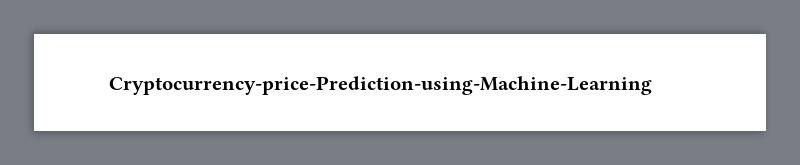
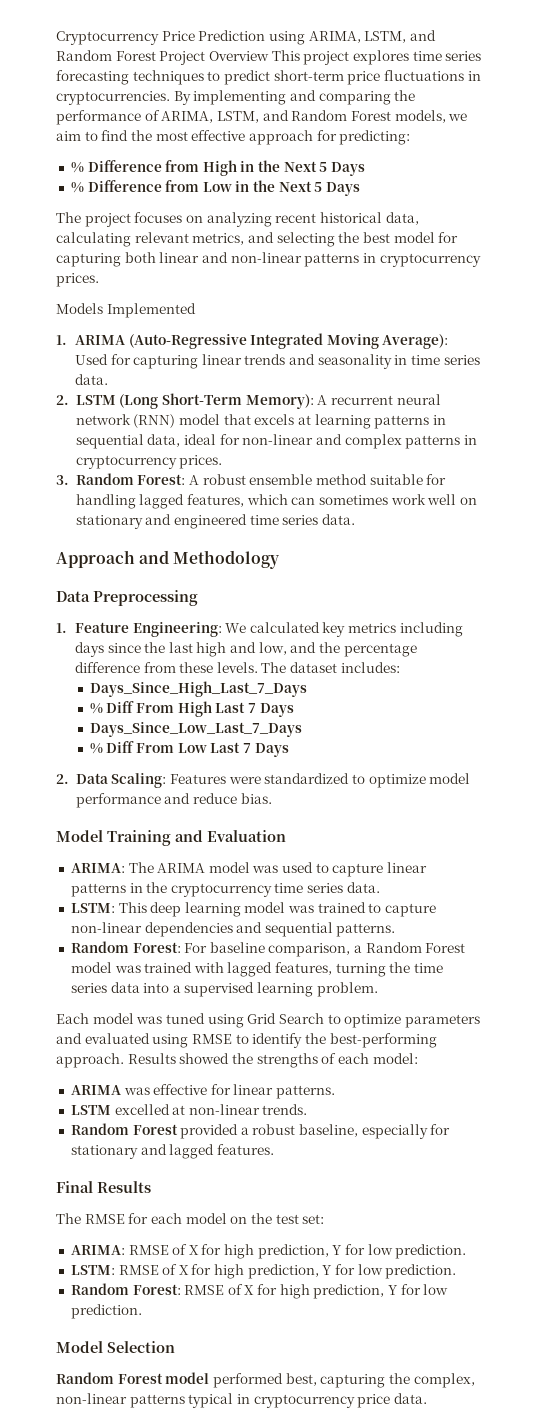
[109,76,652,95] Cryptocurrency-price-Prediction-using-Machine-Learning -> [56,30,436,45] [56,50,482,65] [56,70,481,85] [56,90,416,105] [56,110,468,125] [56,130,411,145] [70,160,366,176] [70,180,361,196] [56,212,419,227] [56,232,459,247] [56,252,481,267] [56,273,99,287] [56,303,196,318] [56,333,449,349] [74,354,480,369] [74,374,108,385] [56,393,441,409] [75,414,446,429] [75,434,477,449] [75,455,223,469] [56,473,447,485] [75,494,477,509] [75,514,355,529] [56,550,280,569] [56,590,198,606] [56,622,463,637] [74,642,417,657] [74,662,400,673] [89,681,307,697] [89,701,294,717] [89,722,302,737] [89,741,289,757] [56,773,471,788] [75,793,272,808] [56,830,286,846] [70,862,428,877] [70,882,380,897] [70,902,437,917] [70,922,396,937] [70,941,466,957] [70,962,444,977] [70,982,378,997] [56,1013,480,1028] [56,1033,437,1048] [56,1053,418,1068] [70,1084,336,1099] [70,1104,308,1115] [70,1123,451,1139] [70,1144,274,1159] [56,1181,151,1193] [56,1213,325,1224] [70,1244,467,1259] [70,1264,457,1279] [70,1283,449,1299] [70,1304,142,1319] [56,1341,175,1353] [56,1372,475,1388] [56,1393,427,1408] Cryptocurrency Price Prediction using ARIMA, LSTM, and Random Forest Project Overview This project explores time series forecasting techniques to predict short-term price fluctuations in cryptocurrencies. By implementing and comparing the performance of ARIMA, LSTM, and Random Forest models, we aim to find the most effective approach for predicting: // % Difference from High in the Next 5 Days // % Difference from Low in the Next 5 Days // The project focuses on analyzing recent historical data, calculating relevant metrics, and selecting the best model for capturing both linear and non-linear patterns in cryptocurrency prices. // Models Implemented // 1. ARIMA (Auto-Regressive Integrated Moving Average): Used for capturing linear trends and seasonality in time series data. // 2. LSTM (Long Short-Term Memory): A recurrent neural network (RNN) model that excels at learning patterns in sequential data, ideal for non-linear and complex patterns in cryptocurrency prices. // 3. Random Forest: A robust ensemble method suitable for handling lagged features, which can sometimes work well on stationary and engineered time series data. // Approach and Methodology // Data Preprocessing // 1. Feature Engineering: We calculated key metrics including days since the last high and low, and the percentage difference from these levels. The dataset includes: // Days_Since_High_Last_7_Days // % Diff From High Last 7 Days // Days_Since_Low_Last_7_Days // % Diff From Low Last 7 Days // 2. Data Scaling: Features were standardized to optimize model performance and reduce bias. // Model Training and Evaluation // ARIMA: The ARIMA model was used to capture linear patterns in the cryptocurrency time series data. // LSTM: This deep learning model was trained to capture non-linear dependencies and sequential patterns. // Random Forest: For baseline comparison, a Random Forest model was trained with lagged features, turning the time series data into a supervised learning problem. // Each model was tuned using Grid Search to optimize parameters and evaluated using RMSE to identify the best-performing approach. Results showed the strengths of each model: // ARIMA was effective for linear patterns. // LSTM excelled at non-linear trends. // Random Forest provided a robust baseline, especially for stationary and lagged features. // Final Results // The RMSE for each model on the test set: // ARIMA: RMSE of X for high prediction, Y for low prediction. // LSTM: RMSE of X for high prediction, Y for low prediction. // Random Forest: RMSE of X for high prediction, Y for low prediction. // Model Selection // Random Forest model performed best, capturing the complex, non-linear patterns typical in cryptocurrency price data.

